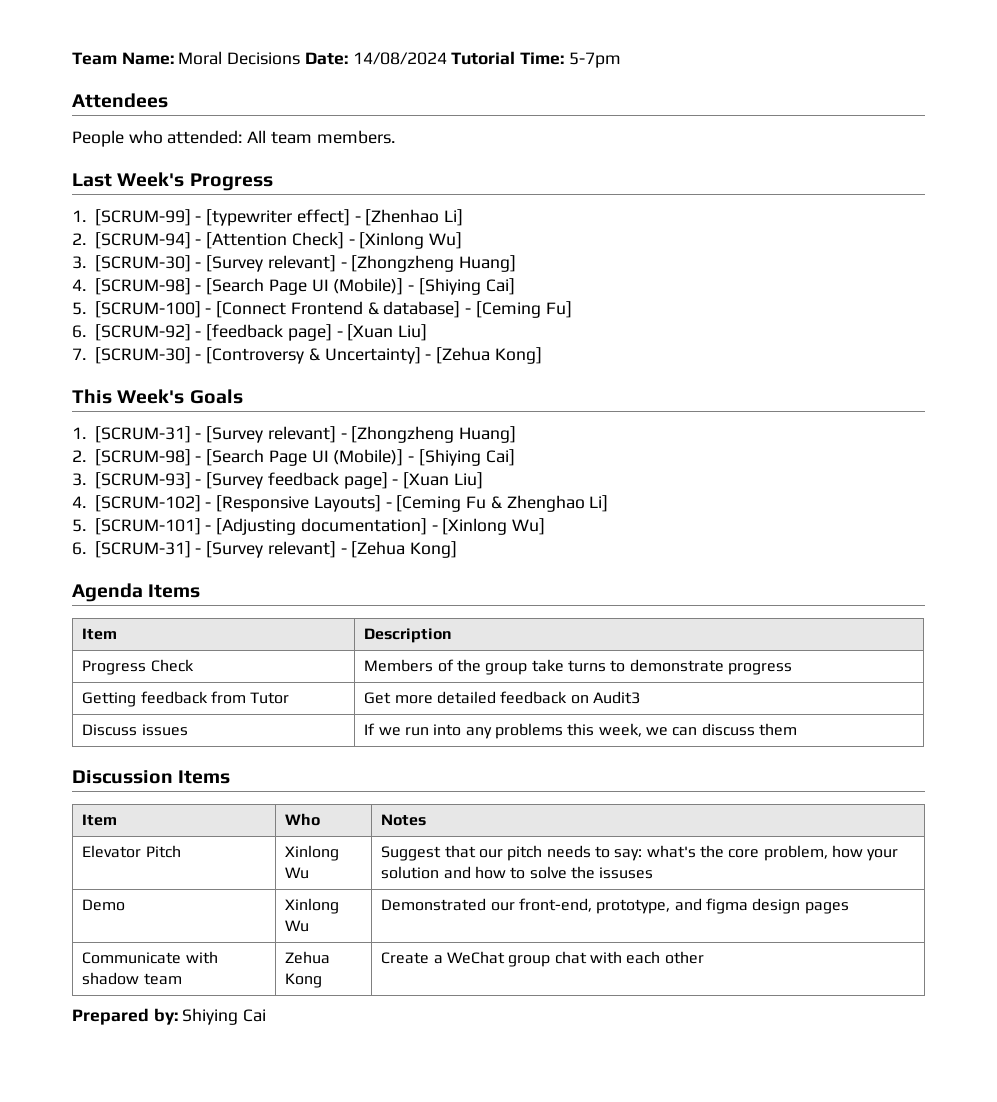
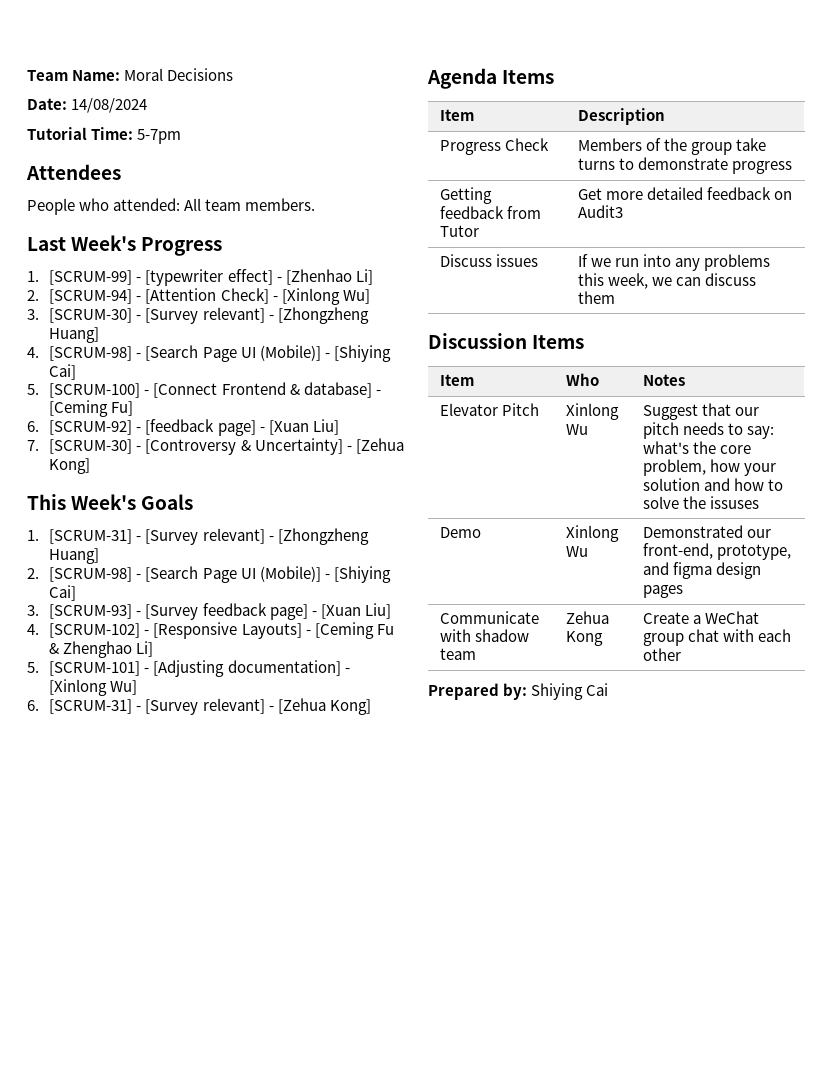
(301, 58) none -> (234, 74) //
(447, 58) none -> (148, 105) //

